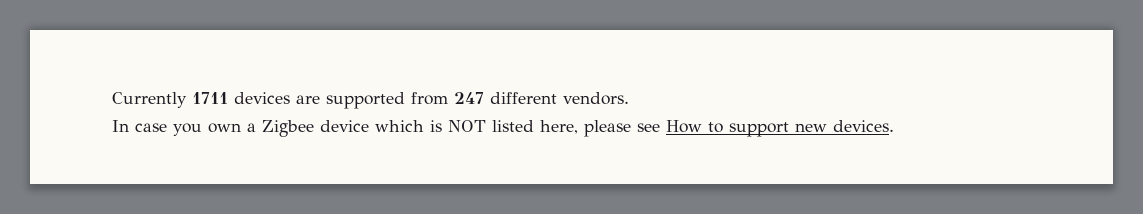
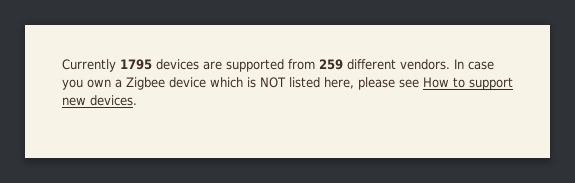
[192,92,228,104] 1711 -> [120,59,152,70] 1795
[454,92,484,104] 247 -> [319,59,343,70] 259
(629, 98) // -> (450, 64) none

